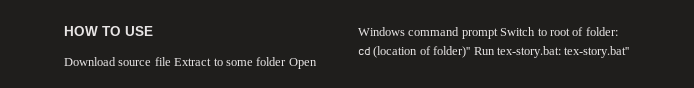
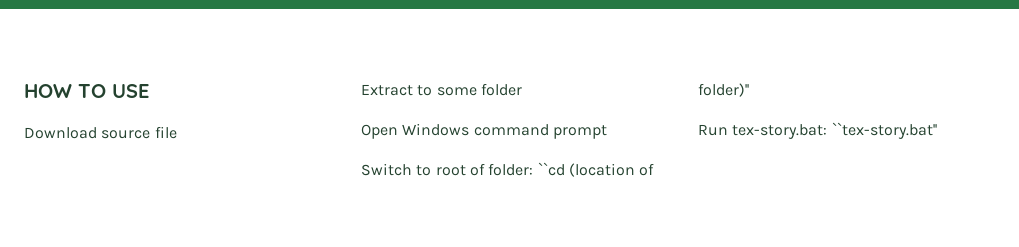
(171, 61) none -> (177, 132) //
(287, 61) none -> (522, 89) //
(498, 33) none -> (607, 132) //
[358,47,370,55] cd -> [537,162,565,176] ``cd
(471, 52) none -> (749, 90) //
[564,46,630,58] tex-story.bat'' -> [831,122,937,139] ``tex-story.bat''

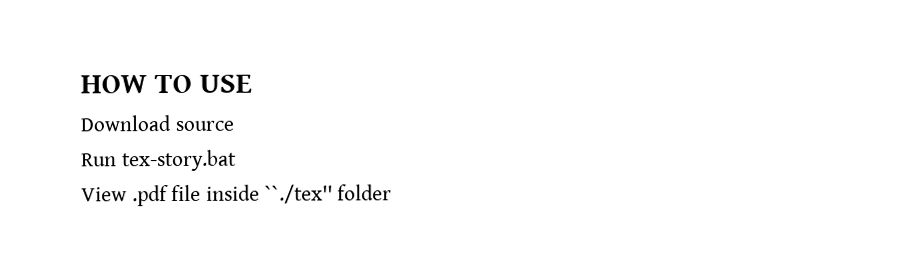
[154,126,177,139] [361,83,522,96] [361,123,607,139] [361,162,655,177] [698,83,749,97] [698,122,937,139] file // Extract to some folder // Open Windows command prompt // Switch to root of folder: ``cd (location of folder)'' // Run tex-story.bat: ``tex-story.bat'' -> [81,149,237,172] [81,184,393,207] // Run tex-story.bat // View .pdf file inside ``./tex'' folder

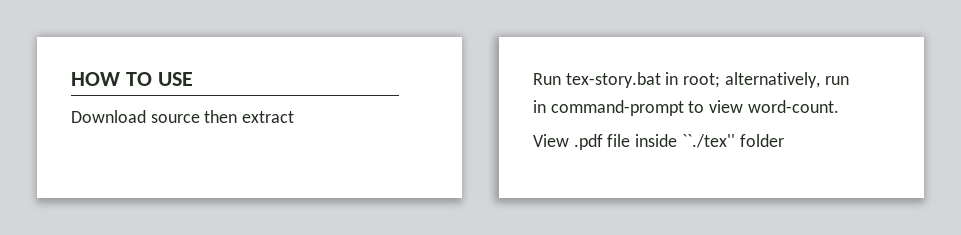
(234, 125) none -> [204,110,295,123] then extract
(237, 160) none -> [665,72,849,88] [533,100,839,116] in root; alternatively, run in command-prompt to view word-count.

